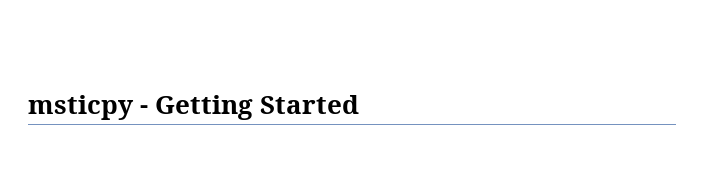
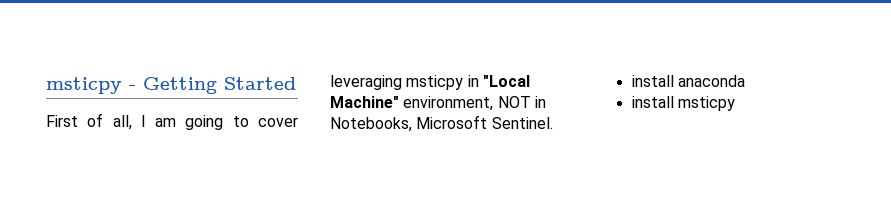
(360, 104) none -> [46,113,298,130] [330,75,530,90] [330,96,546,111] [330,115,553,132] [631,75,745,87] [631,96,735,111] // First of all, I am going to cover leveraging msticpy in "Local Machine" environment, NOT in Notebooks, Microsoft Sentinel. // install anaconda // install msticpy

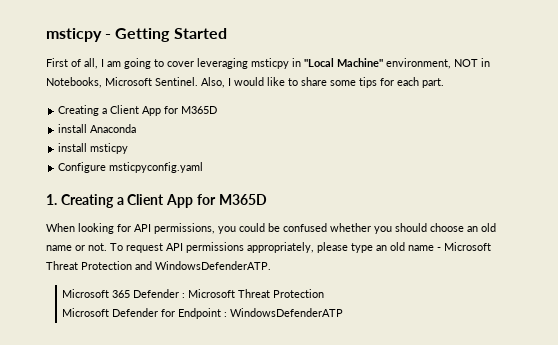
[631,75,745,87] // install anaconda -> [201,77,444,88] [58,105,218,116] [58,124,137,133] Also, I would like to share some tips for each part. // Creating a Client App for M365D // install Anaconda
(735, 103) none -> [58,162,204,173] [46,194,267,208] [46,223,496,234] [46,242,491,253] [46,261,271,270] [62,289,325,298] [62,308,344,319] // Configure msticpyconfig.yaml // 1. Creating a Client App for M365D // When looking for API permissions, you could be confused whether you should choose an old name or not. To request API permissions appropriately, please type an old name - Microsoft Threat Protection and WindowsDefenderATP. // Microsoft 365 Defender : Microsoft Threat Protection // Microsoft Defender for Endpoint : WindowsDefenderATP

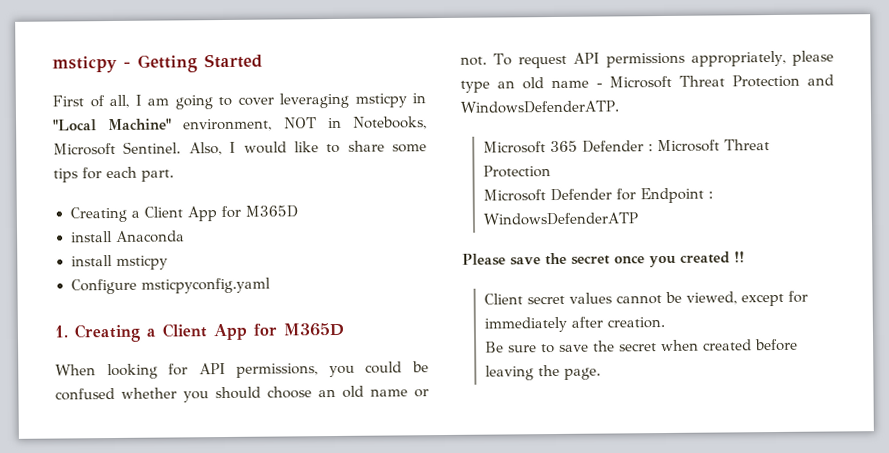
(344, 312) none -> [462,251,745,268] [483,290,808,307] [483,316,665,333] [484,338,798,354] [484,364,601,381] // Please save the secret once you created !! // Client secret values cannot be viewed, except for immediately after creation. // Be sure to save the secret when created before leaving the page.

